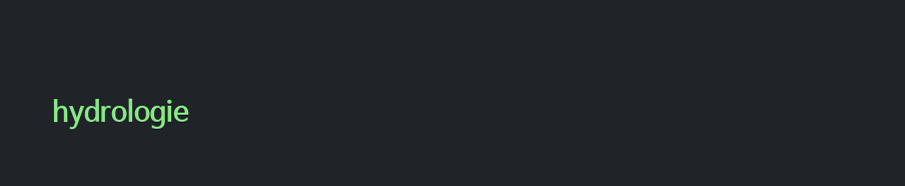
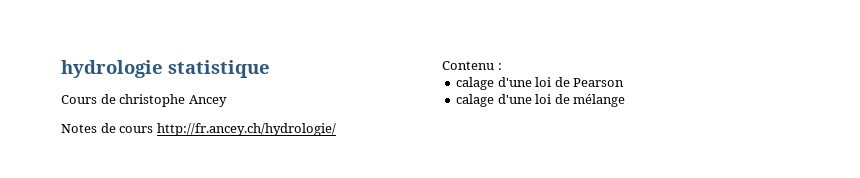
(190, 114) none -> [168,60,270,78] [61,94,227,107] [61,123,336,136] [442,61,502,70] [456,77,625,90] [456,94,626,107] statistique // Cours de christophe Ancey // Notes de cours http://fr.ancey.ch/hydrologie/ // Contenu : // calage d'une loi de Pearson // calage d'une loi de mélange

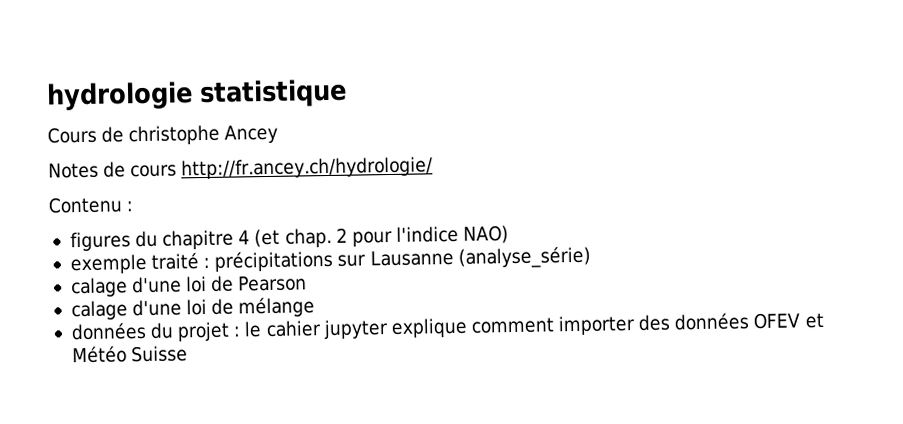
(502, 66) none -> [69,225,510,252] [69,245,591,275] // figures du chapitre 4 (et chap. 2 pour l'indice NAO) // exemple traité : précipitations sur Lausanne (analyse_série)
(626, 100) none -> [70,312,824,342] [71,345,189,364] // données du projet : le cahier jupyter explique comment importer des données OFEV et Météo Suisse

